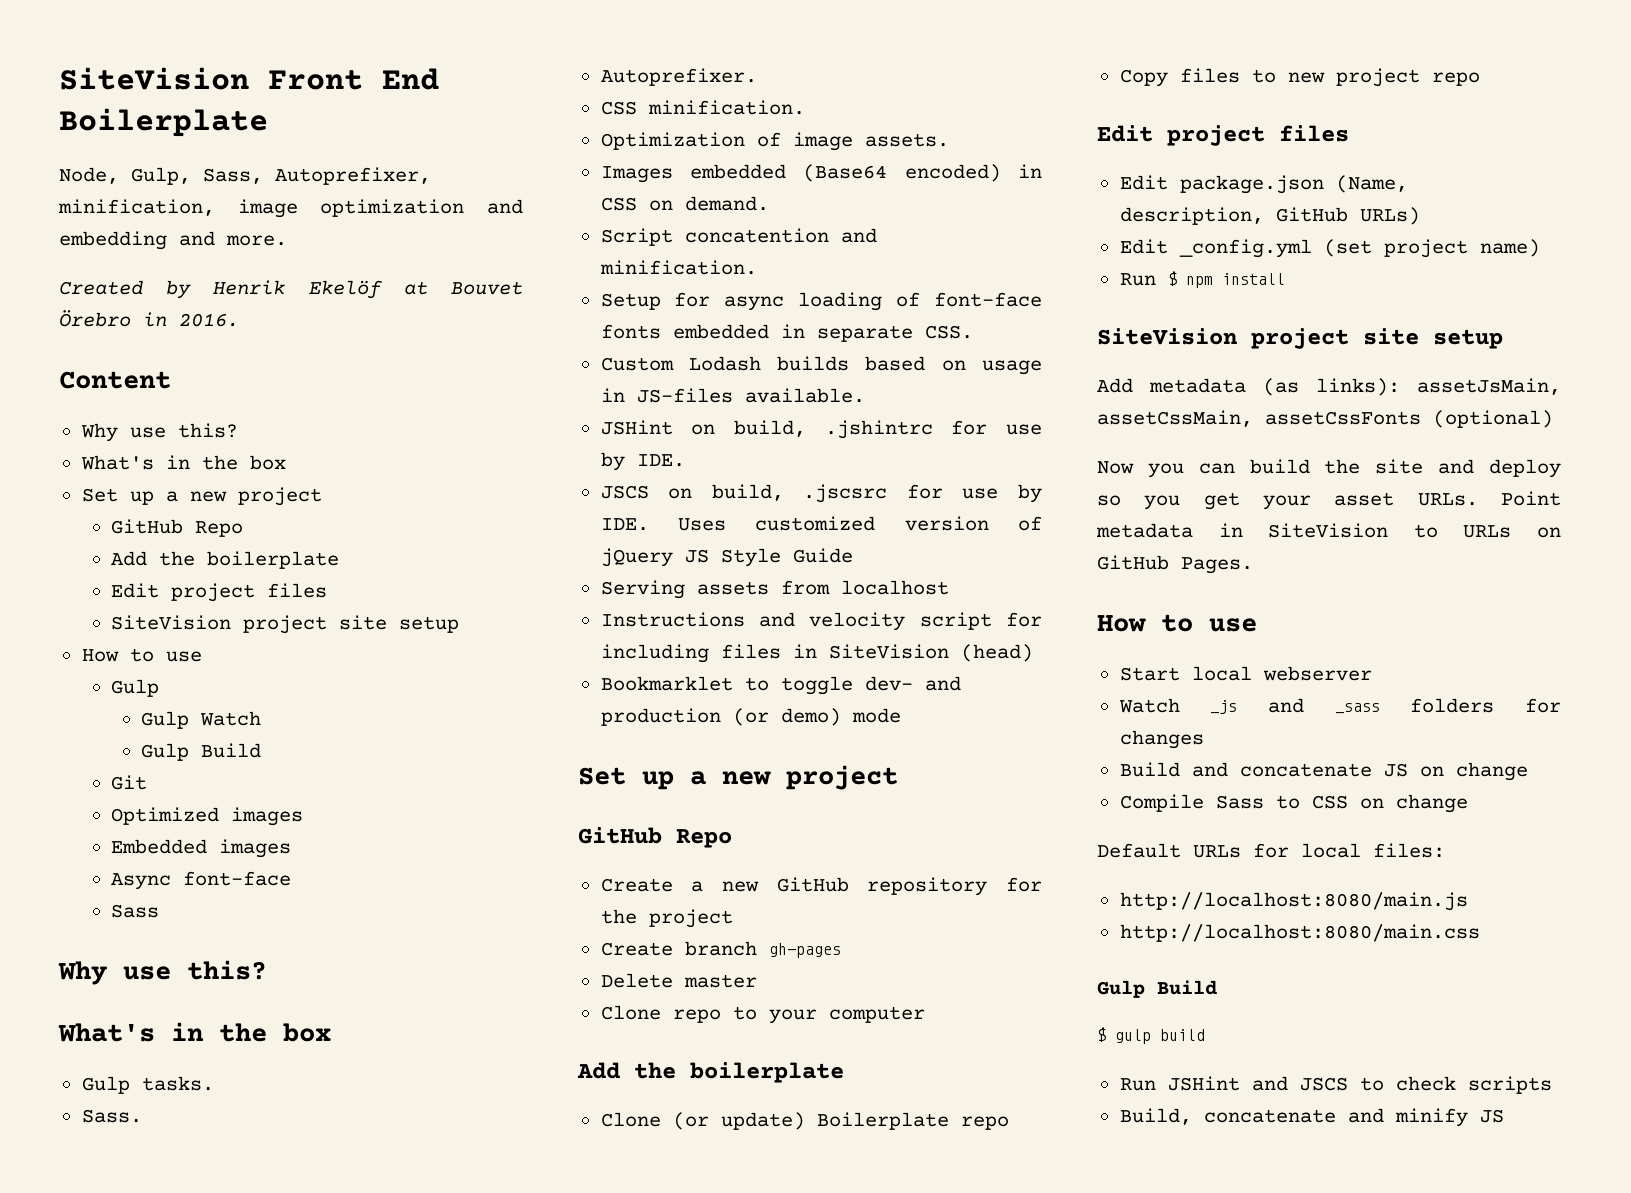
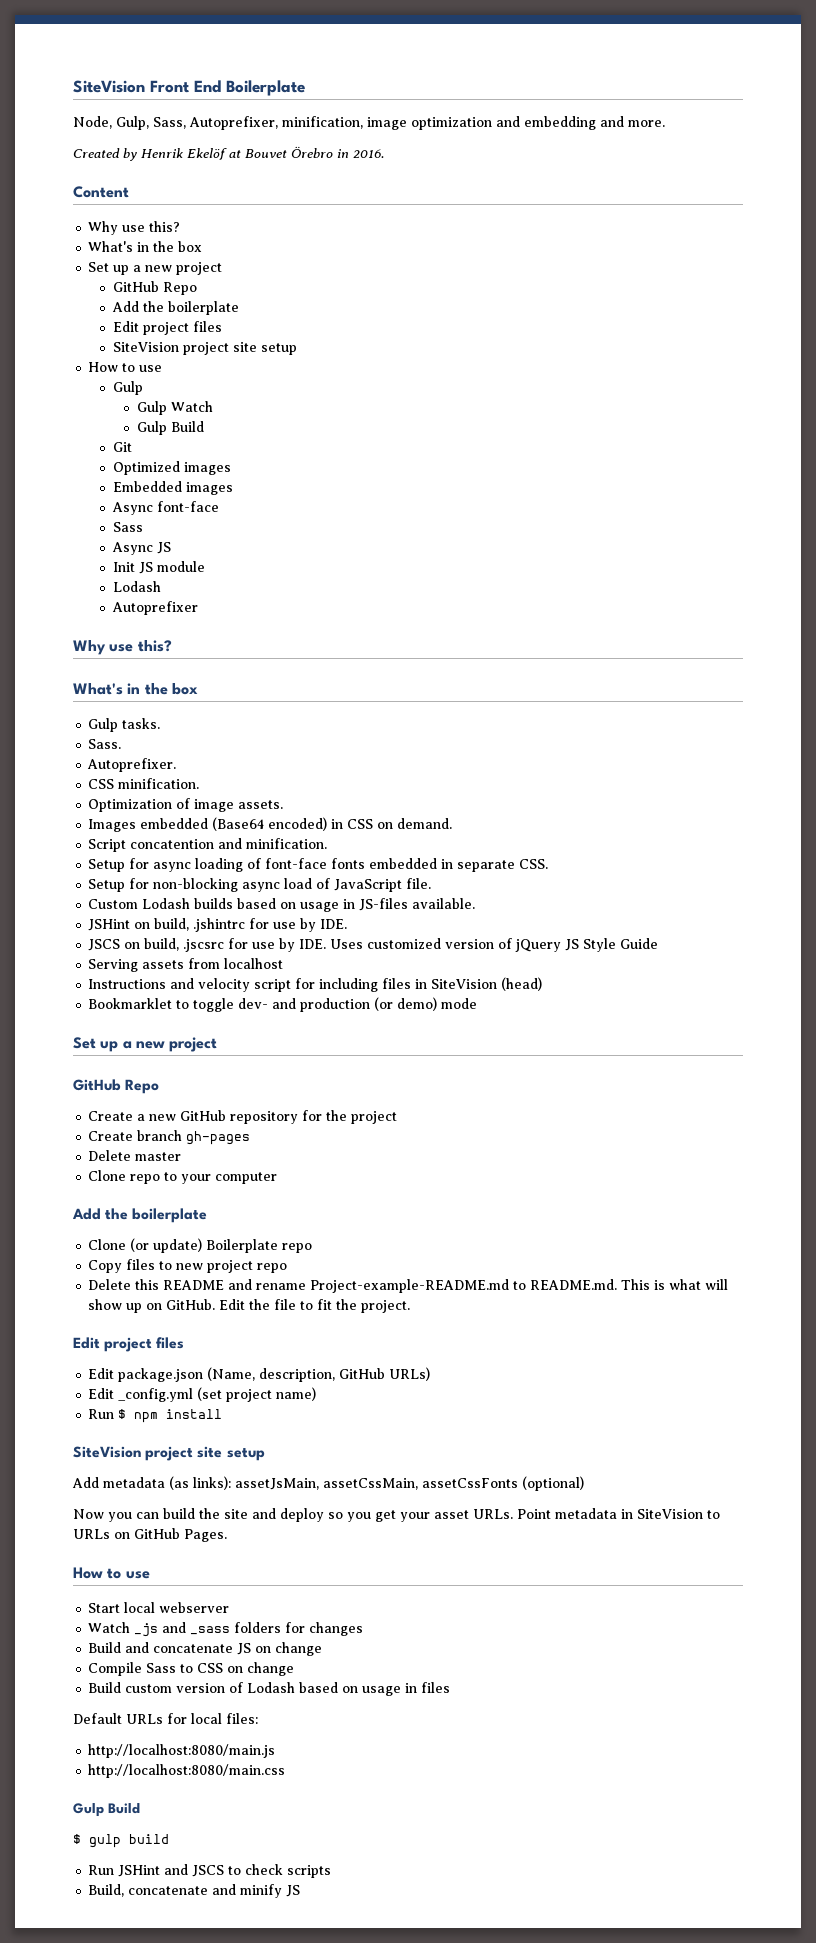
(160, 911) none -> [111,542,171,555] [112,561,205,574] [112,581,161,592] [111,601,198,615] // Async JS // Init JS module // Lodash // Autoprefixer
(973, 332) none -> [88,878,432,892] // Setup for non-blocking async load of JavaScript file.
(1480, 79) none -> [88,1279,729,1293] [88,1299,411,1313] // Delete this README and rename Project-example-README.md to README.md. This is what will show up on GitHub. Edit the file to fit the project.
(1468, 803) none -> [88,1682,451,1696] // Build custom version of Lodash based on usage in files

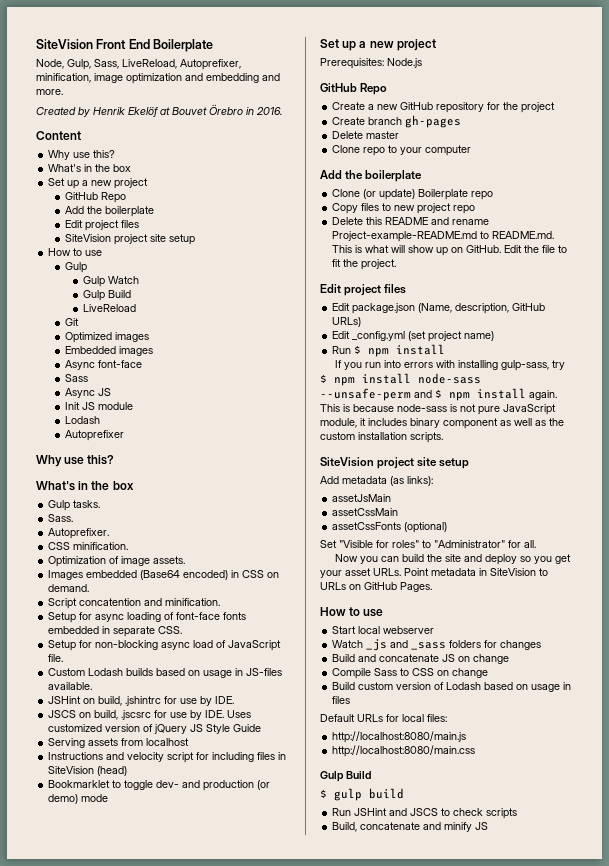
(186, 123) none -> [122,59,177,69] LiveReload,
(204, 426) none -> [82,304,136,312] // LiveReload
(218, 1044) none -> [320,58,422,69] // Prerequisites: Node.js
(223, 1414) none -> [335,360,566,371] [320,373,481,386] [320,388,557,401] [320,404,556,415] [320,418,564,429] [320,432,443,443] // If you run into errors with installing gulp-sass, try $ npm install node-sass --unsafe-perm and $ npm install again. This is because node-sass is not pure JavaScript module, it includes binary component as well as the custom installation scripts.
[235,1478,418,1490] assetJsMain, assetCssMain, -> [332,494,392,502] [332,508,399,516] // assetJsMain // assetCssMain //
(584, 1483) none -> [320,540,536,548] // Set "Visible for roles" to "Administrator" for all.

